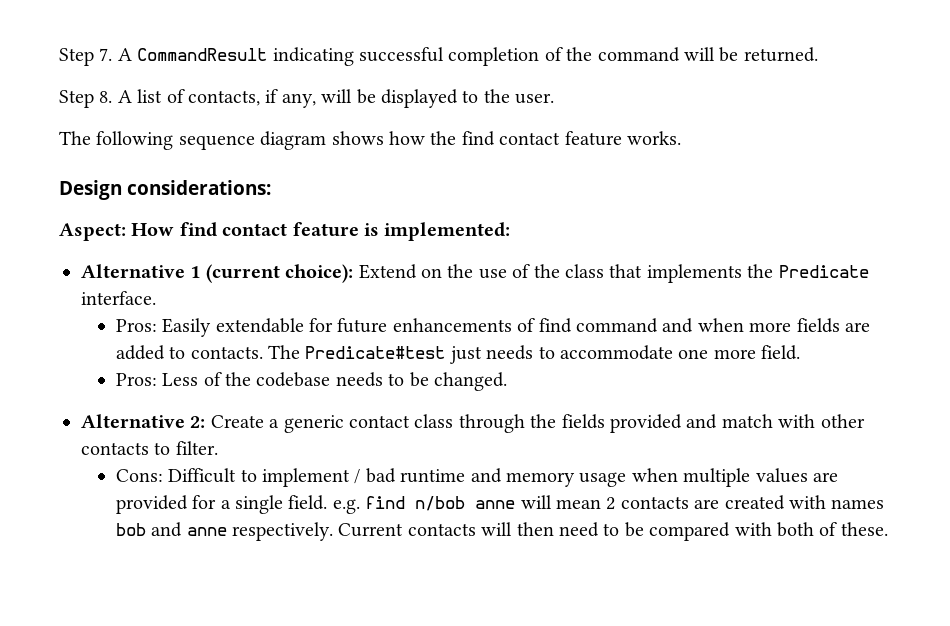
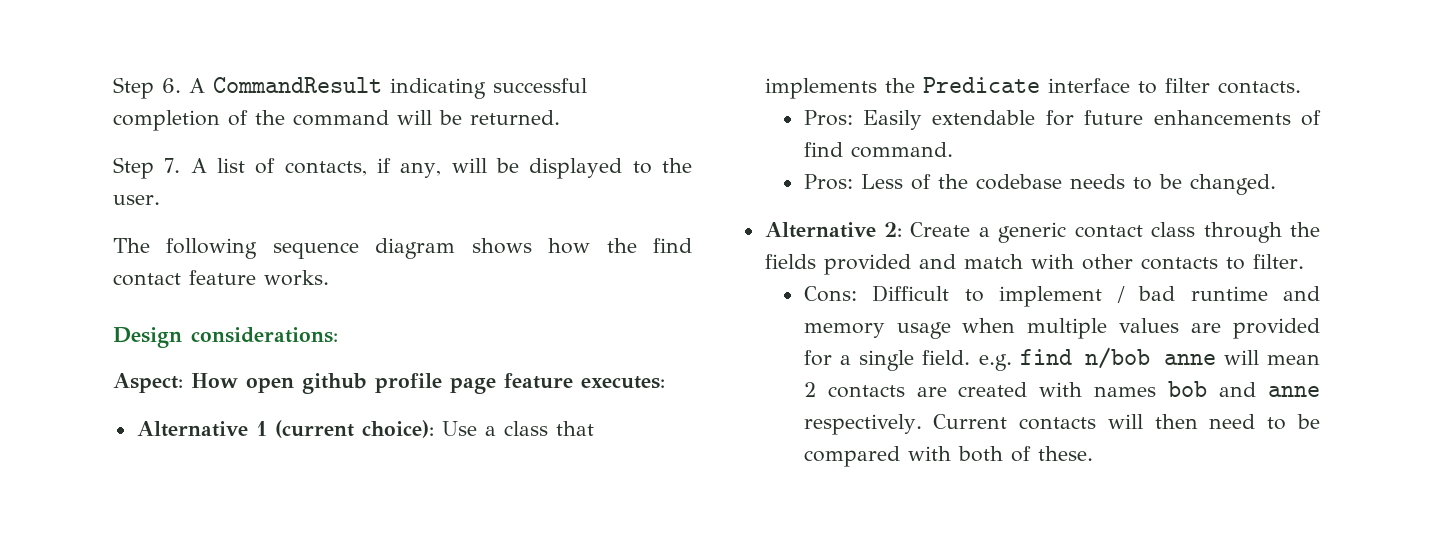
[59,48,113,66] Step 7. -> [113,77,181,99] Step 6.
[99,91,113,103] 8. -> [164,158,181,173] 7.
[179,222,511,241] [81,264,560,283] find contact feature is implemented: // Alternative 1 (current choice): Extend on the use of the -> [246,373,665,394] [136,420,496,438] open github profile page feature executes: // Alternative 1 (current choice): Use a
[81,291,156,305] interface. -> [1047,78,1301,94] interface to filter contacts.
[576,318,871,333] [115,345,801,364] command and when more fields are added to contacts. The Predicate#test just needs to accommodate one more field. -> [850,142,953,158] command.

